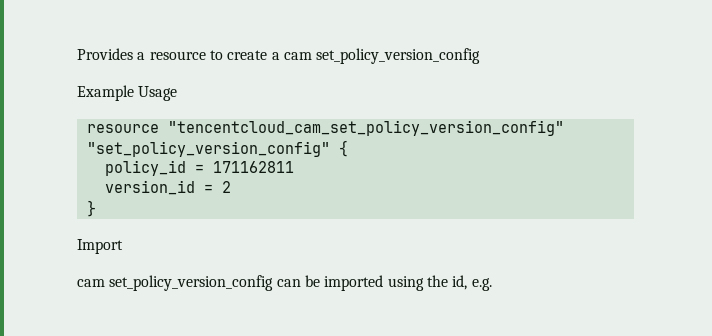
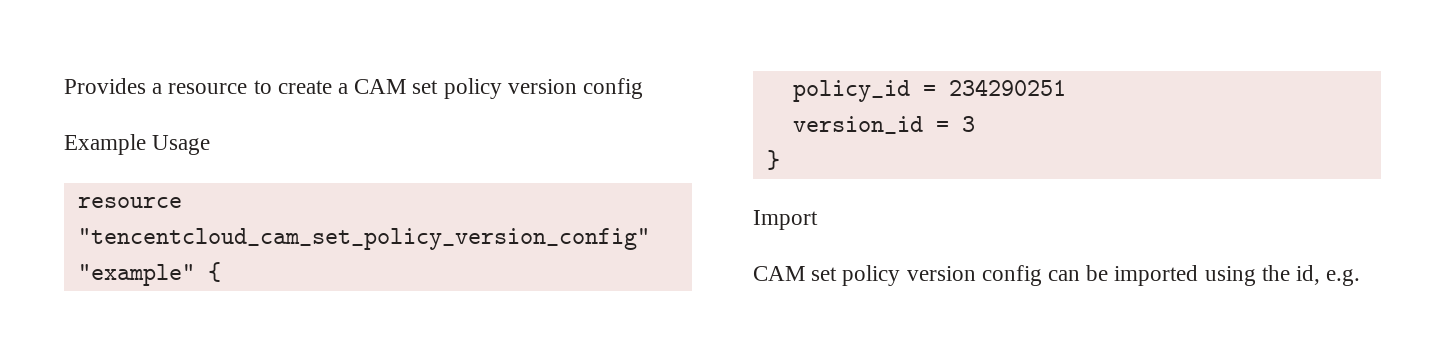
[283,48,481,64] cam set_policy_version_config -> [354,78,644,99] CAM set policy version config
[86,141,330,157] "set_policy_version_config" -> [77,264,195,286] "example"
[212,161,294,173] 171162811 -> [948,79,1066,96] 234290251
[221,181,231,193] 2 -> [961,116,975,132] 3
[77,275,274,291] cam set_policy_version_config -> [753,265,1042,286] CAM set policy version config

